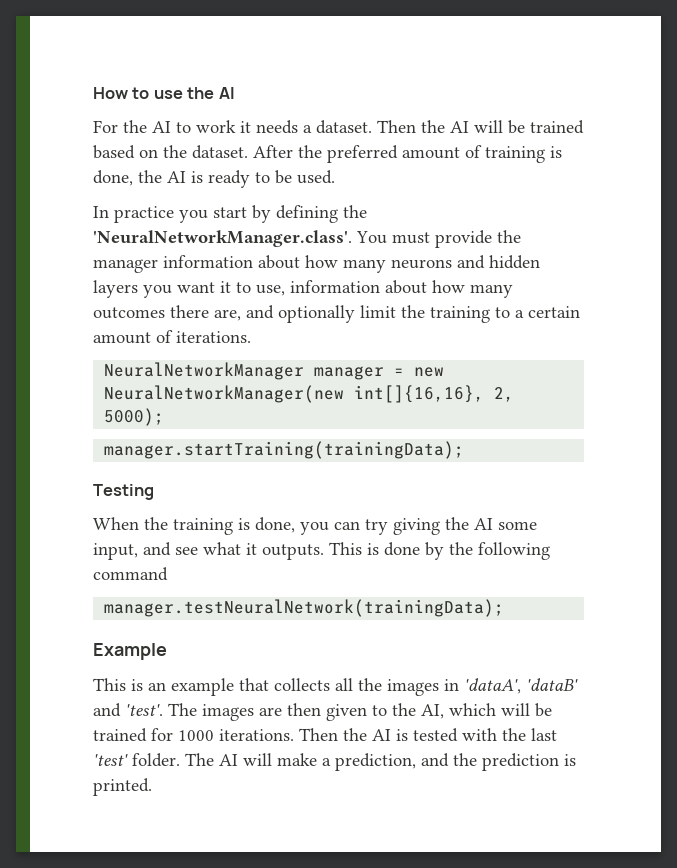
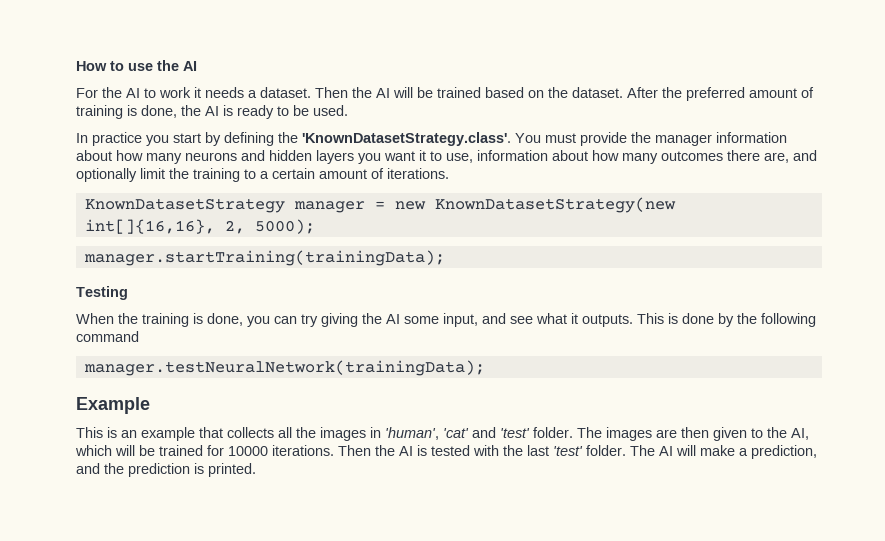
[93,230,352,247] 'NeuralNetworkManager.class'. -> [302,132,511,146] 'KnownDatasetStrategy.class'.
[104,362,305,380] NeuralNetworkManager -> [84,198,285,213] KnownDatasetStrategy
[104,385,345,403] NeuralNetworkManager(new -> [434,197,676,213] KnownDatasetStrategy(new
[464,678,578,694] [93,703,163,717] 'dataA', 'dataB' and 'test'. -> [385,427,573,440] 'human', 'cat' and 'test' folder.
[178,730,214,741] 1000 -> [228,446,268,456] 10000

